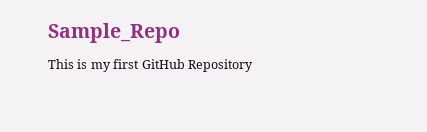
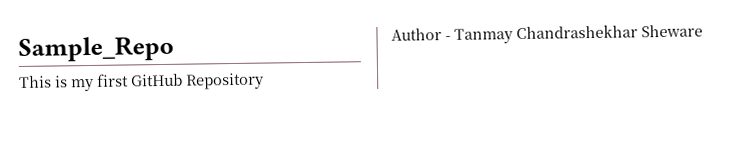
(253, 65) none -> [391,24,703,44] // Author - Tanmay Chandrashekhar Sheware

